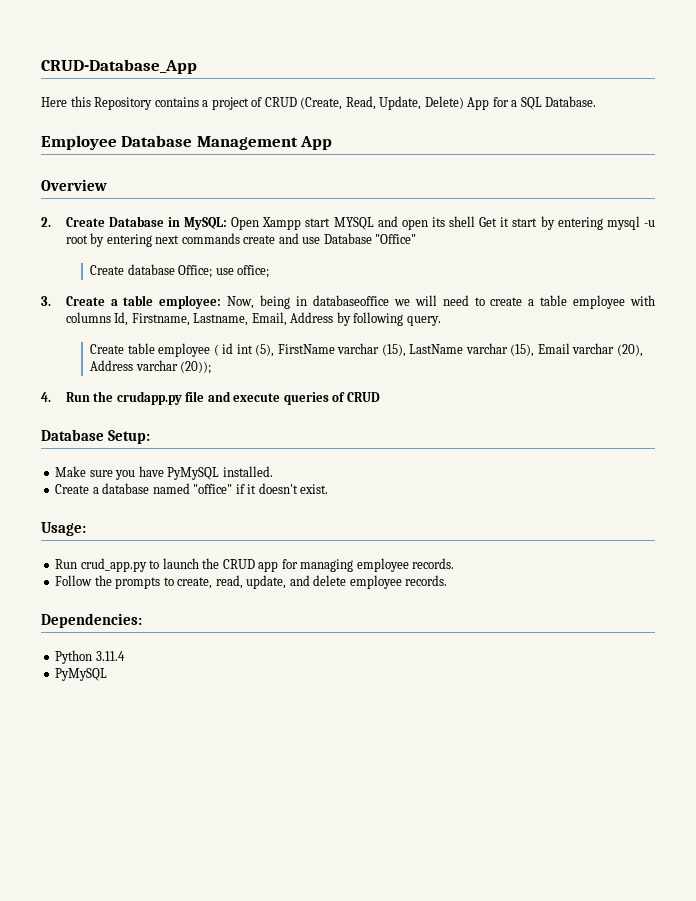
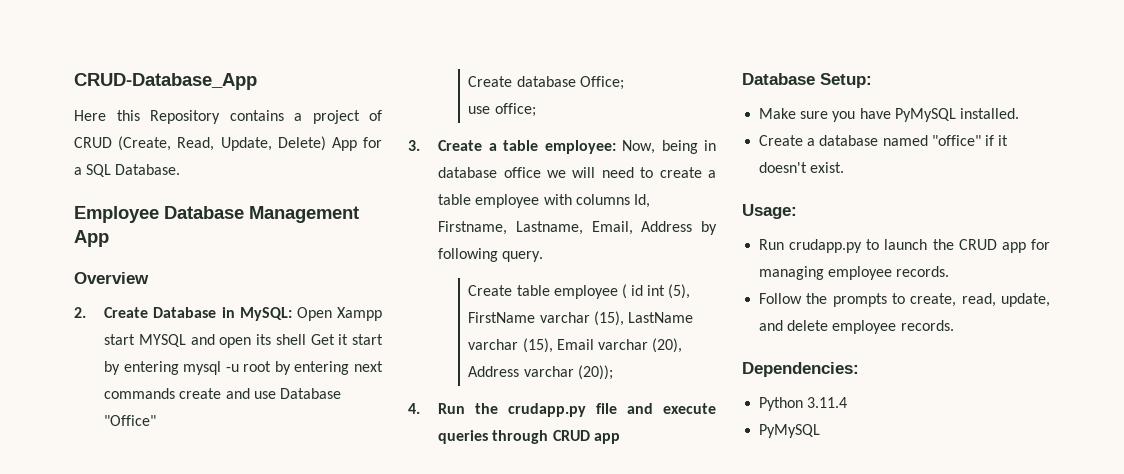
(213, 271) none -> (624, 83) //
[312,295,389,306] databaseoffice -> [438,167,541,178] database office
[332,392,380,402] of CRUD -> [492,430,620,444] through CRUD app
[80,558,147,572] crud_app.py -> [789,239,863,253] crudapp.py

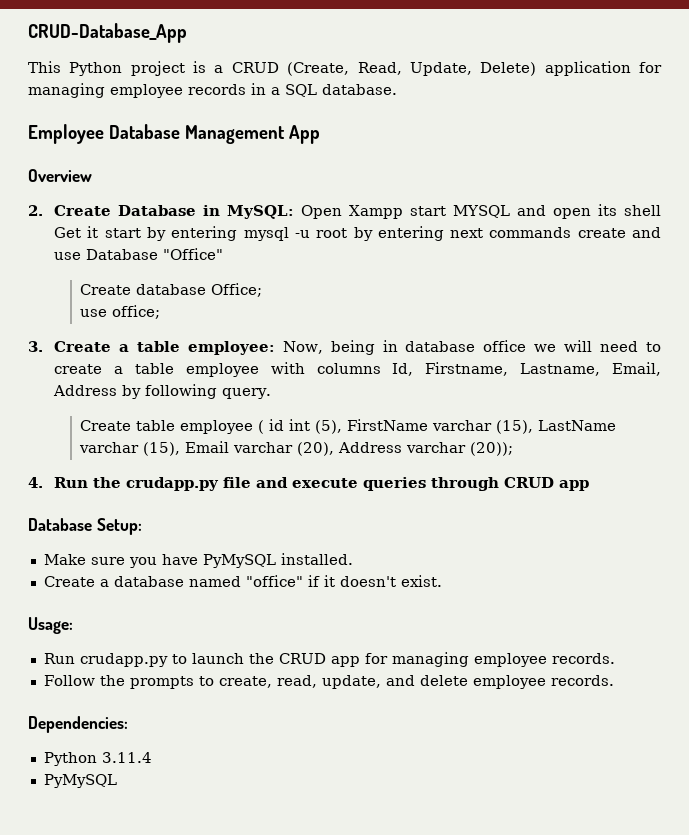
[74,110,382,124] Here this Repository contains a project of -> [28,61,224,76] This Python project is a
[331,137,382,151] App for -> [544,61,662,76] [28,83,266,98] application for managing employee records in
[115,164,181,175] Database. -> [322,84,397,95] database.

